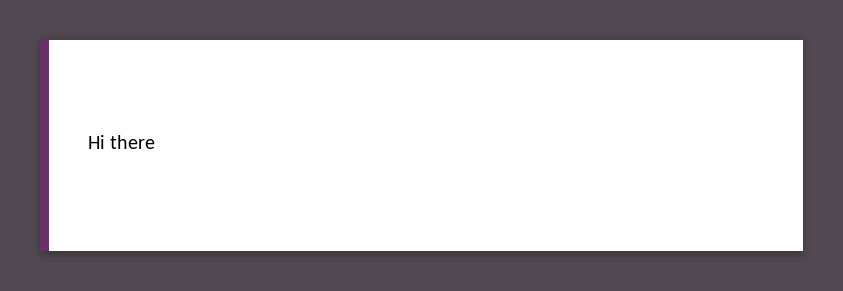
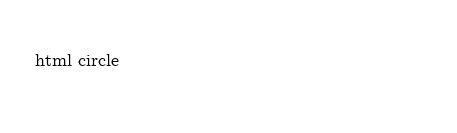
[88,135,156,149] Hi there -> [35,54,119,66] html circle

